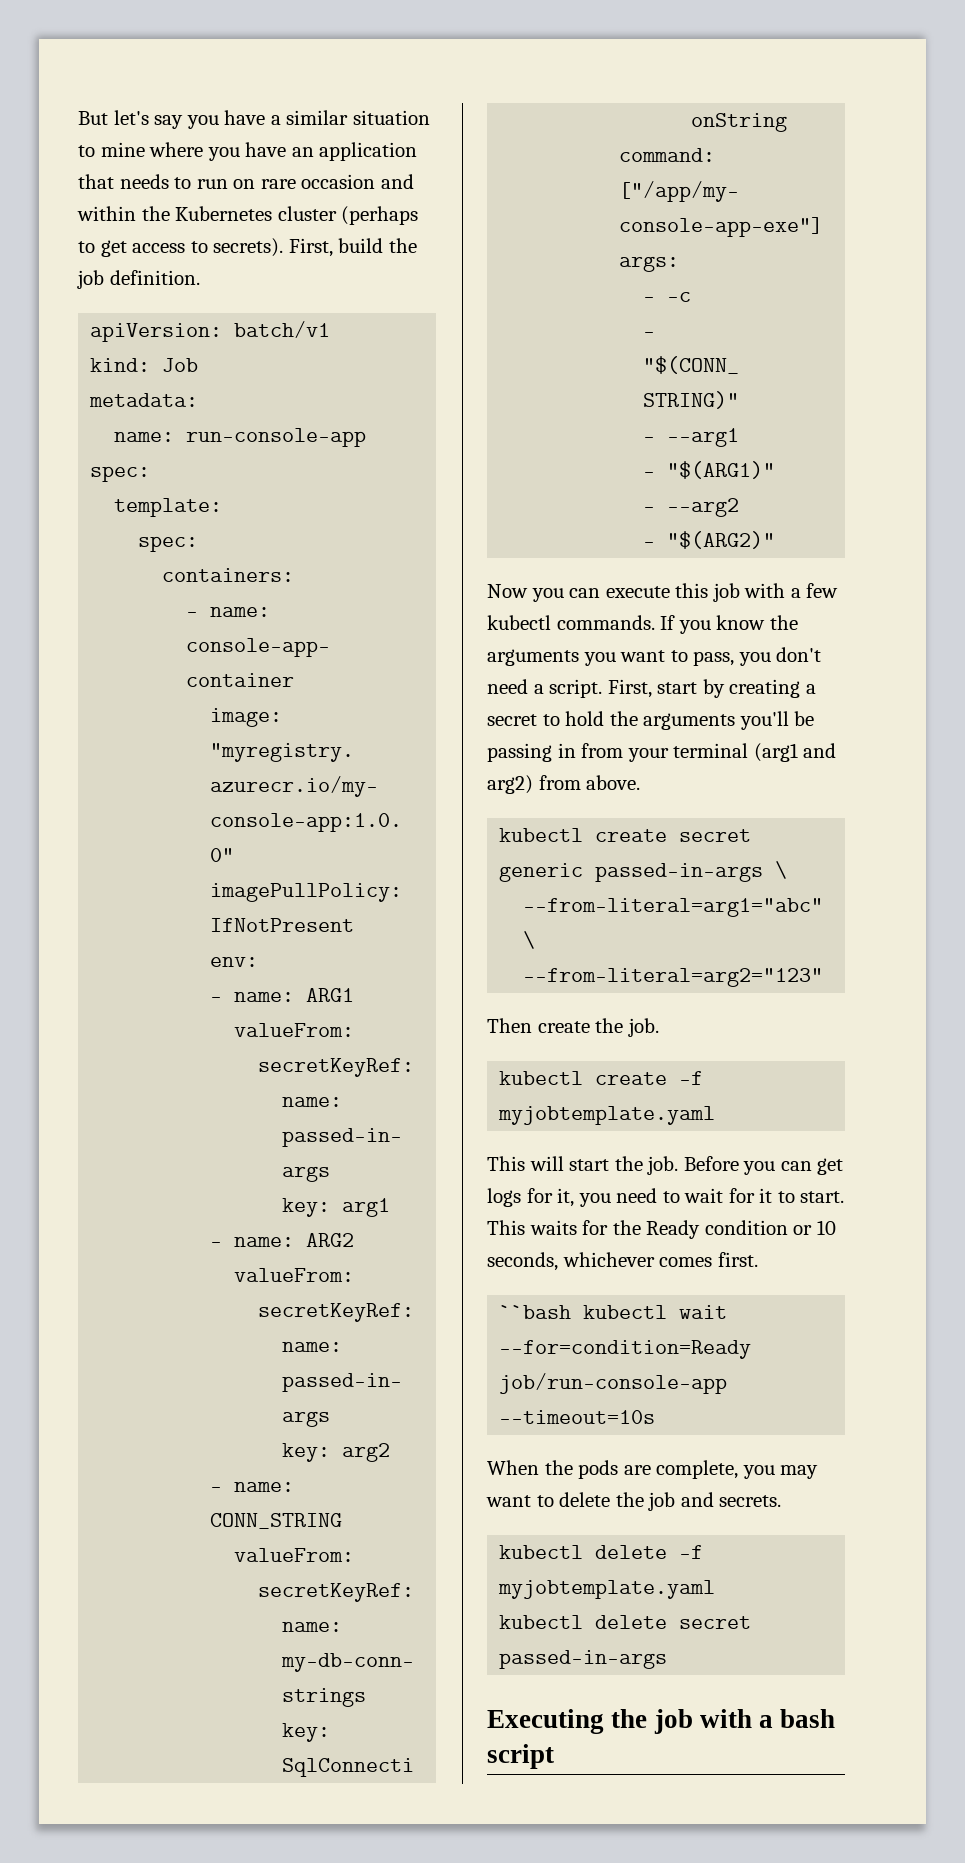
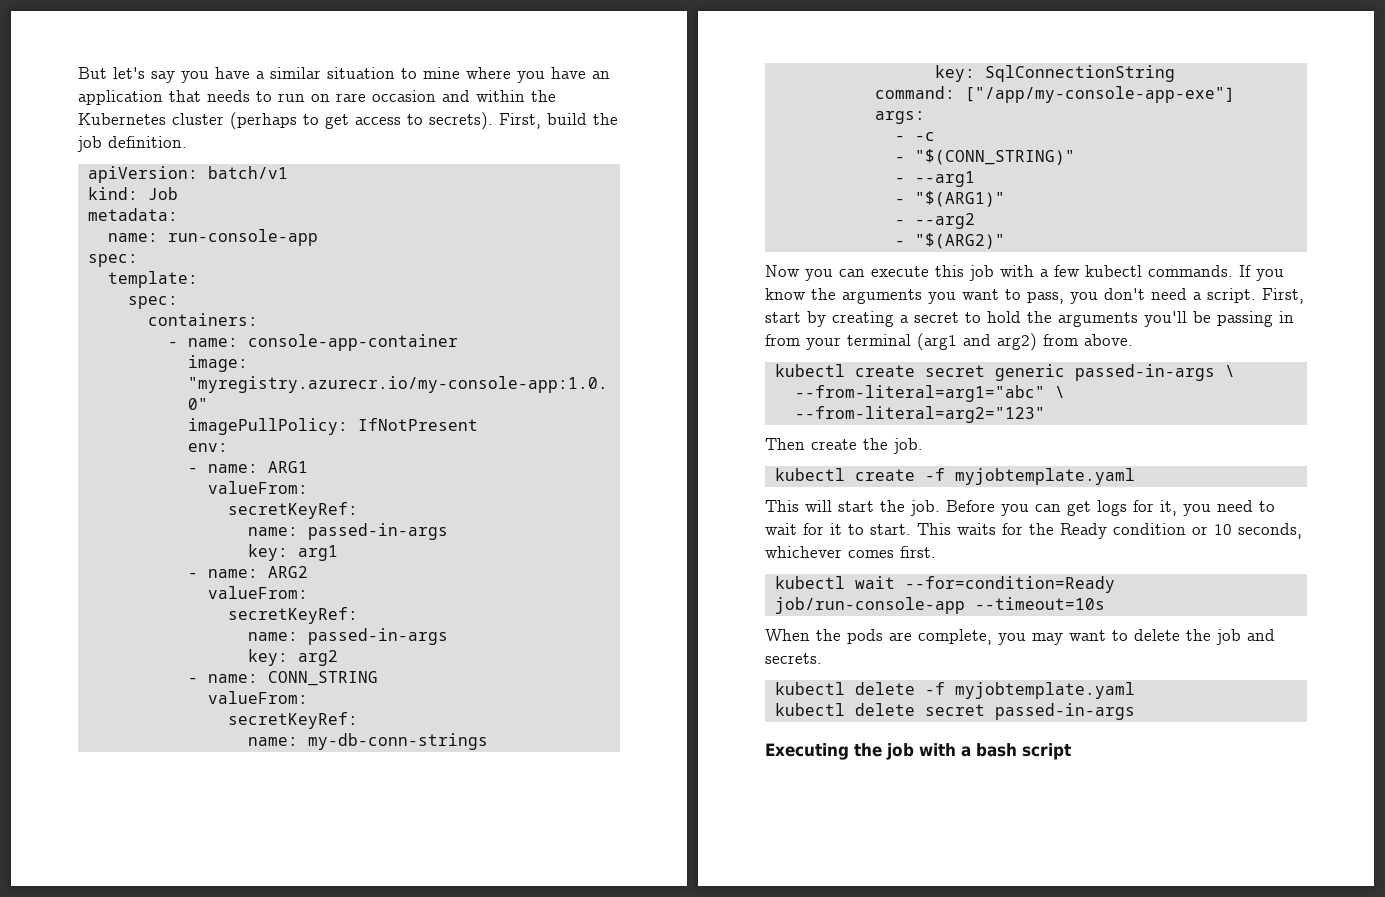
[499,1305,572,1319] ``bash -> (936, 552) none

